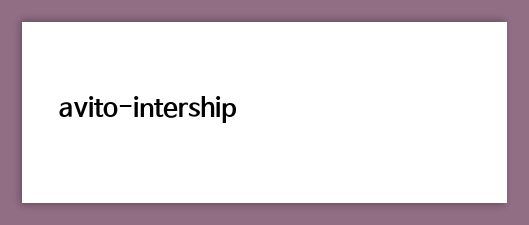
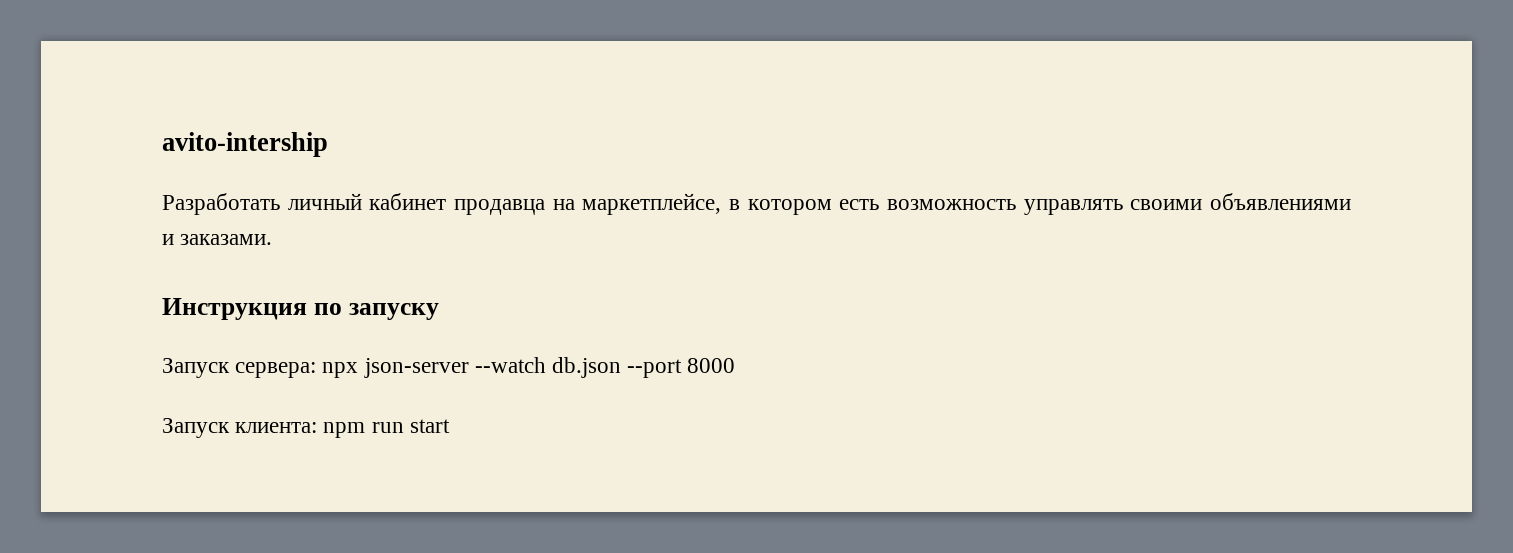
(236, 109) none -> [162,193,1351,215] [162,234,273,245] [162,298,439,320] [162,357,736,378] [162,418,450,438] // Разработать личный кабинет продавца на маркетплейсе, в котором есть возможность управлять своими объявлениями и заказами. // Инструкция по запуску // Запуск сервера: npx json-server --watch db.json --port 8000 // Запуск клиента: npm run start

